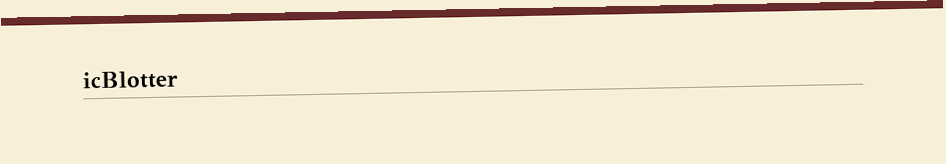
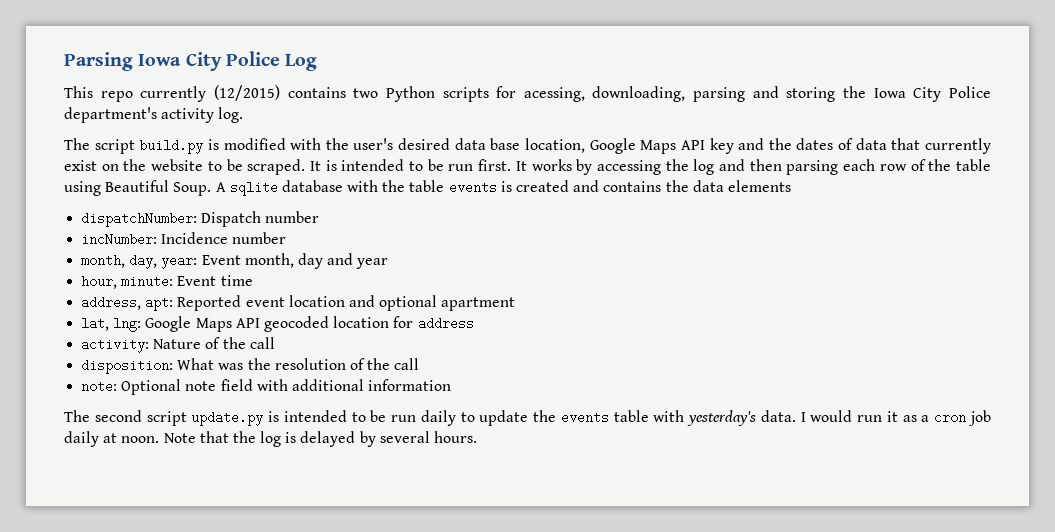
[82,70,179,90] icBlotter -> [64,51,318,71] [64,85,991,102] [64,107,244,123] [64,138,991,154] [64,159,991,175] [64,180,791,196] [81,211,320,227] [81,232,287,246] [81,253,389,269] [81,275,253,289] [81,295,516,311] [81,316,474,332] [81,337,275,353] [81,358,420,374] [81,379,452,395] [64,410,991,426] [64,431,478,447] Parsing Iowa City Police Log // This repo currently (12/2015) contains two Python scripts for acessing, downloading, parsing and storing the Iowa City Police department's activity log. // The script build.py is modified with the user's desired data base location, Google Maps API key and the dates of data that currently exist on the website to be scraped. It is intended to be run first. It works by accessing the log and then parsing each row of the table using Beautiful Soup. A sqlite database with the table events is created and contains the data elements // dispatchNumber: Dispatch number // incNumber: Incidence number // month, day, year: Event month, day and year // hour, minute: Event time // address, apt: Reported event location and optional apartment // lat, lng: Google Maps API geocoded location for address // activity: Nature of the call // disposition: What was the resolution of the call // note: Optional note field with additional information // The second script update.py is intended to be run daily to update the events table with yesterday's data. I would run it as a cron job daily at noon. Note that the log is delayed by several hours.

